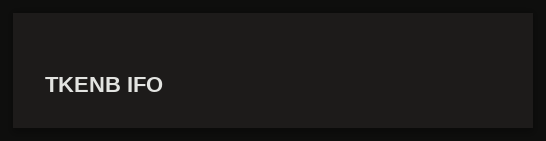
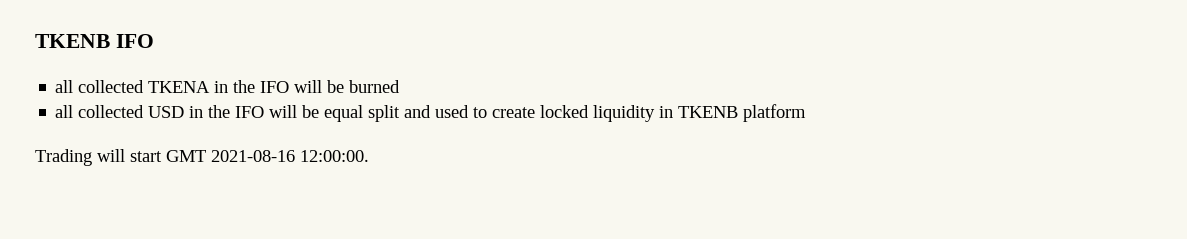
(163, 84) none -> [55,80,401,93] [55,104,807,122] [35,149,369,166] // all collected TKENA in the IFO will be burned // all collected USD in the IFO will be equal split and used to create locked liquidity in TKENB platform // Trading will start GMT 2021-08-16 12:00:00.

